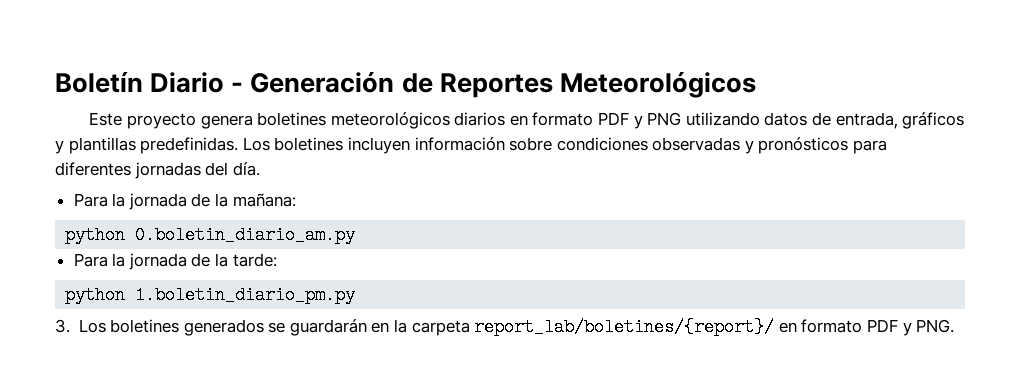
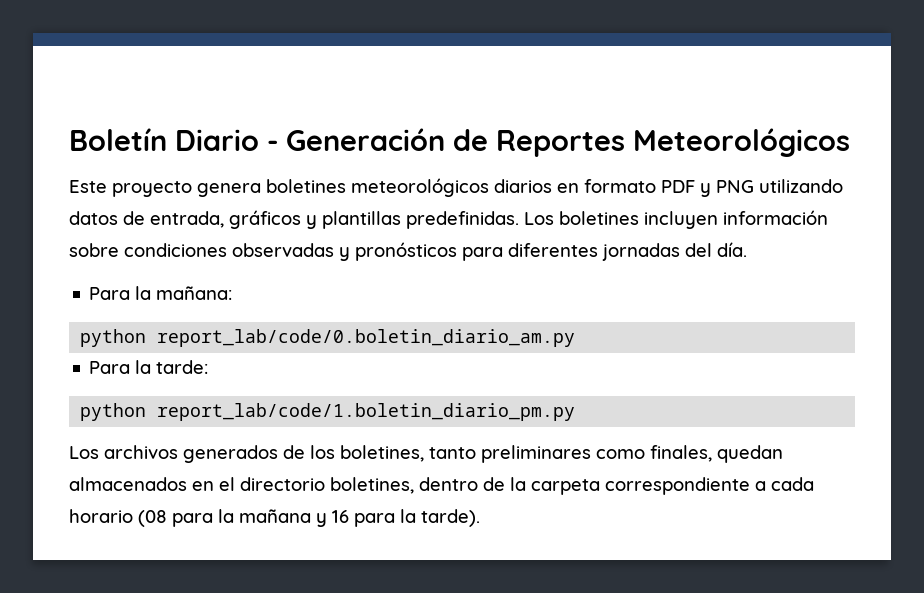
[128,193,229,210] jornada de la -> (152, 293) none
[135,226,356,244] [73,253,229,270] 0.boletin_diario_am.py // Para la jornada de la -> [157,329,576,347] [89,360,152,374] report_lab/code/0.boletin_diario_am.py // Para la
[135,286,356,304] [55,318,955,336] 1.boletin_diario_pm.py // 3. Los boletines generados se guardarán en la carpeta report_lab/boletines/{report}/ en formato PDF y PNG. -> [157,403,576,421] [69,445,783,463] [69,477,814,495] [69,509,480,527] report_lab/code/1.boletin_diario_pm.py // Los archivos generados de los boletines, tanto preliminares como finales, quedan almacenados en el directorio boletines, dentro de la carpeta correspondiente a cada horario (08 para la mañana y 16 para la tarde).

